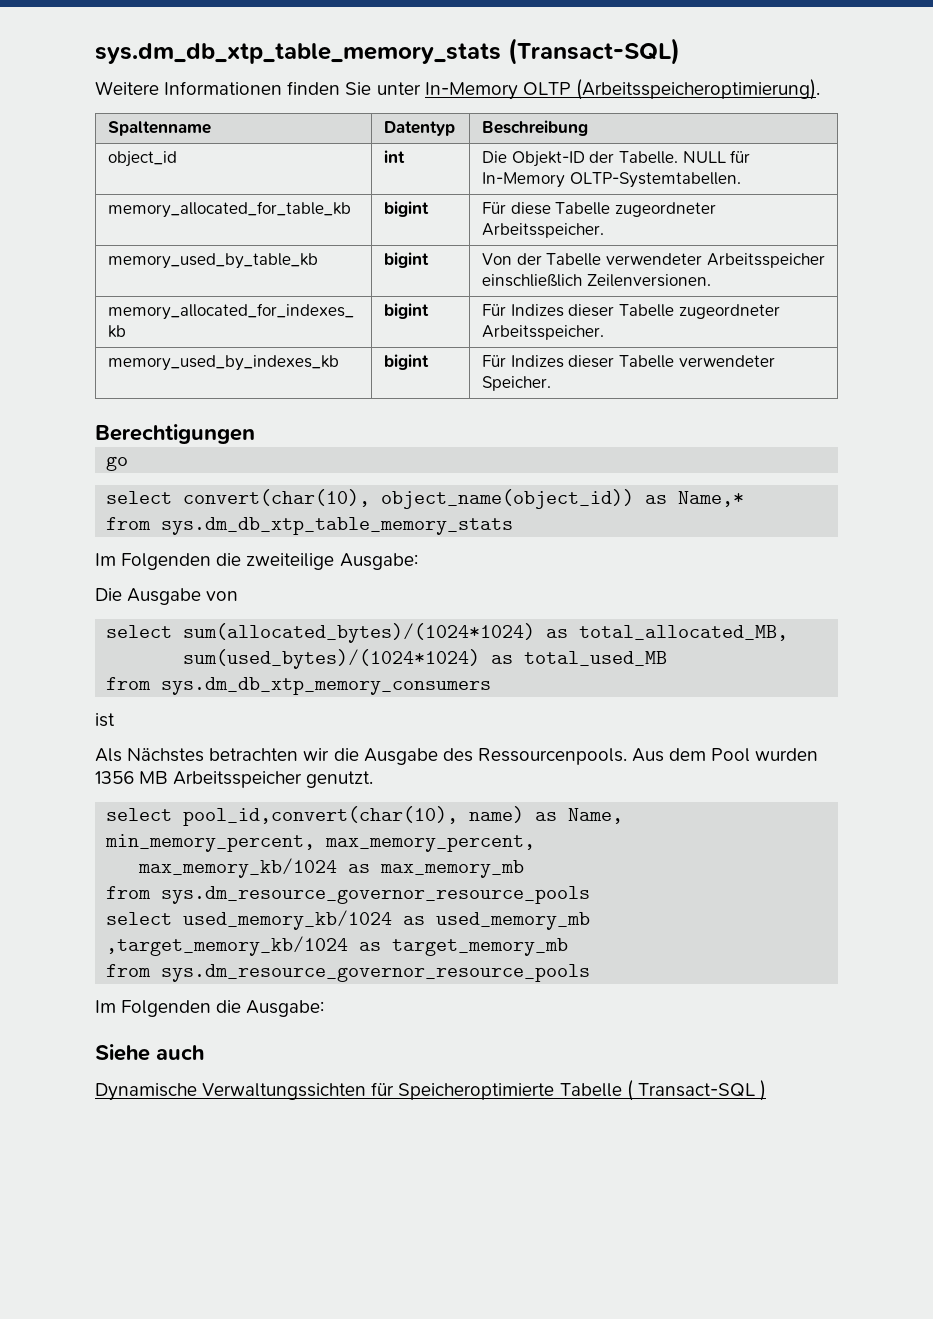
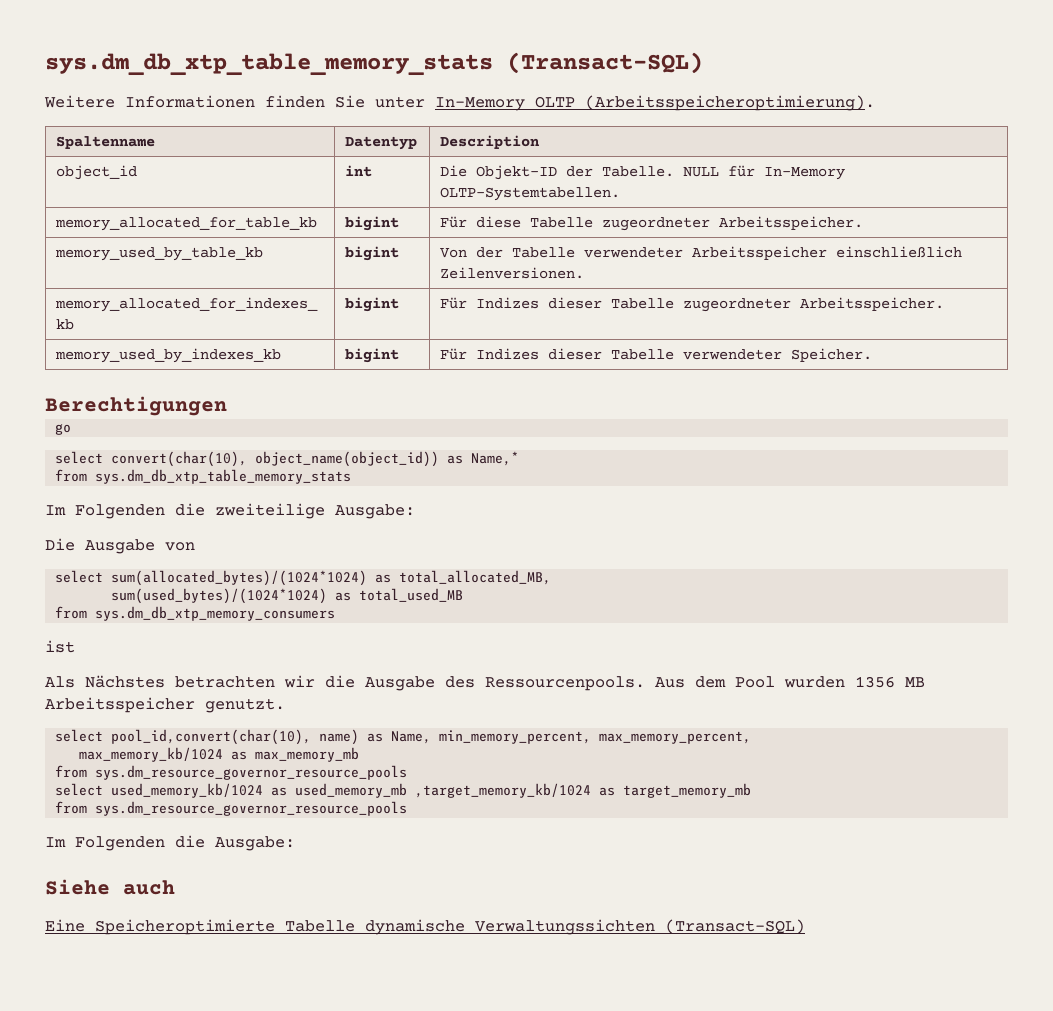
[482,120,589,136] Beschreibung -> [439,135,540,149] Description
[95,1080,766,1101] Dynamische Verwaltungssichten für Speicheroptimierte Tabelle ( Transact-SQL ) -> [45,919,805,935] Eine Speicheroptimierte Tabelle dynamische Verwaltungssichten (Transact-SQL)

